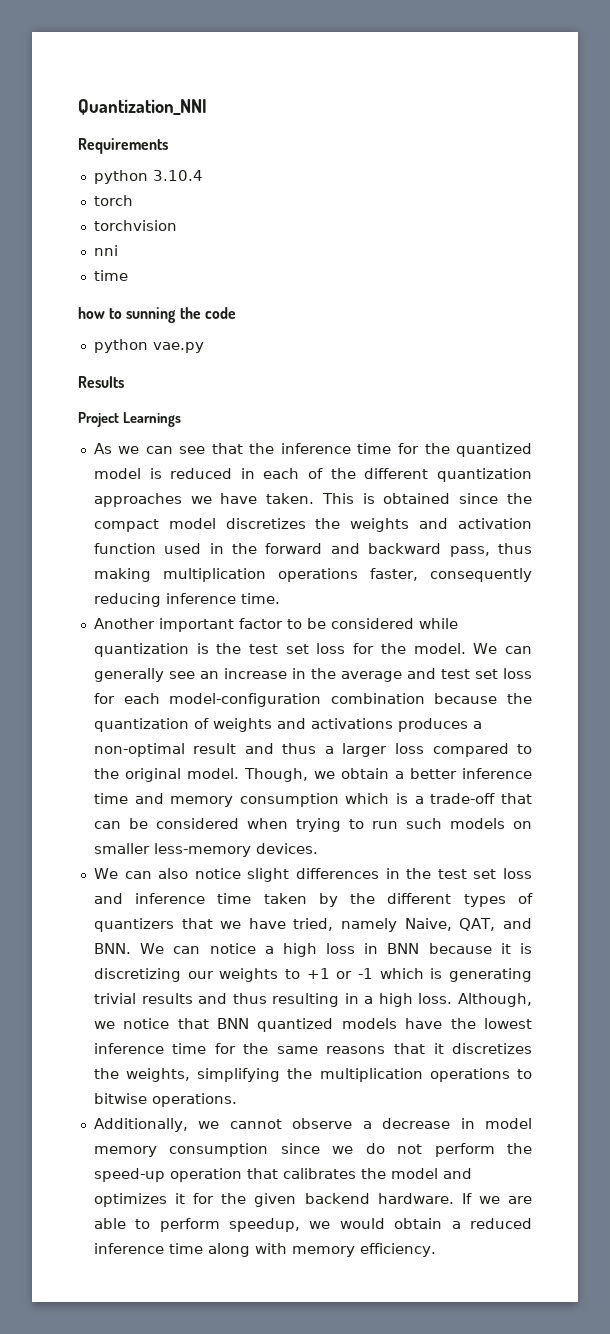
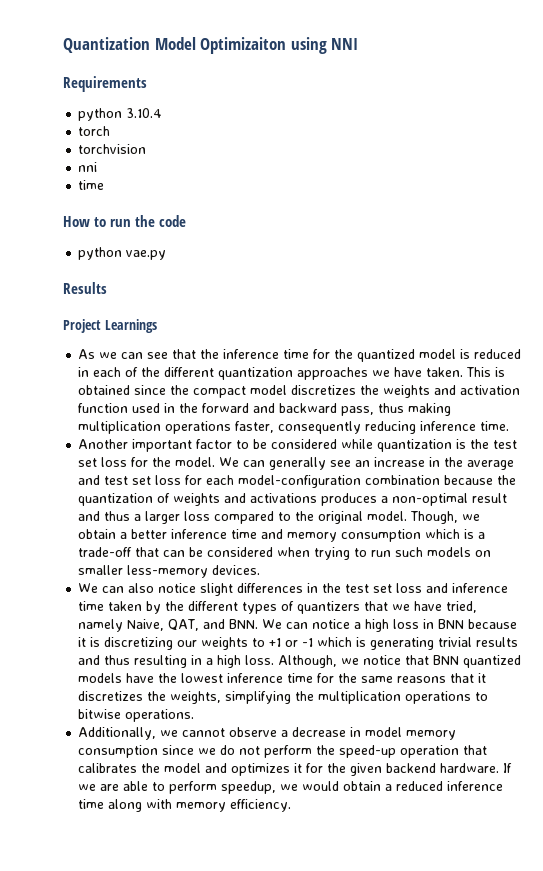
[78,99,207,115] Quantization_NNI -> [63,37,359,54] Quantization Model Optimizaiton using NNI
[78,307,177,323] how to sunning -> [63,216,131,227] How to run

